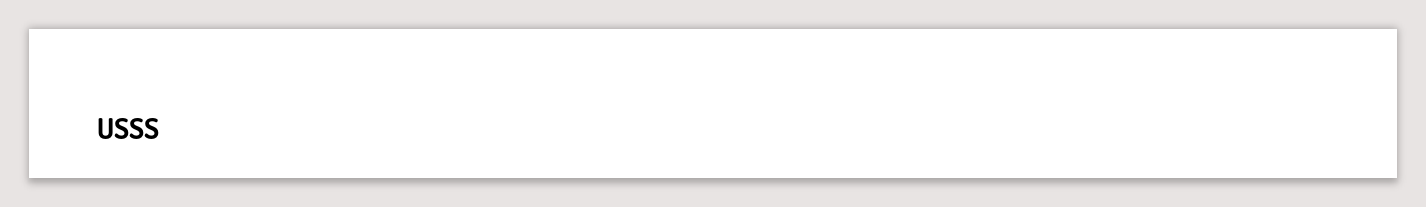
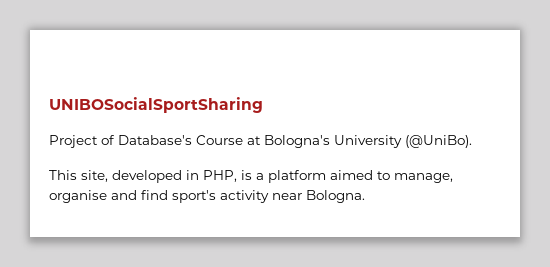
[97,118,159,139] USSS -> [49,97,263,113] [49,135,472,148] [49,170,453,183] [49,190,365,203] UNIBOSocialSportSharing // Project of Database's Course at Bologna's University (@UniBo). // This site, developed in PHP, is a platform aimed to manage, organise and find sport's activity near Bologna.

